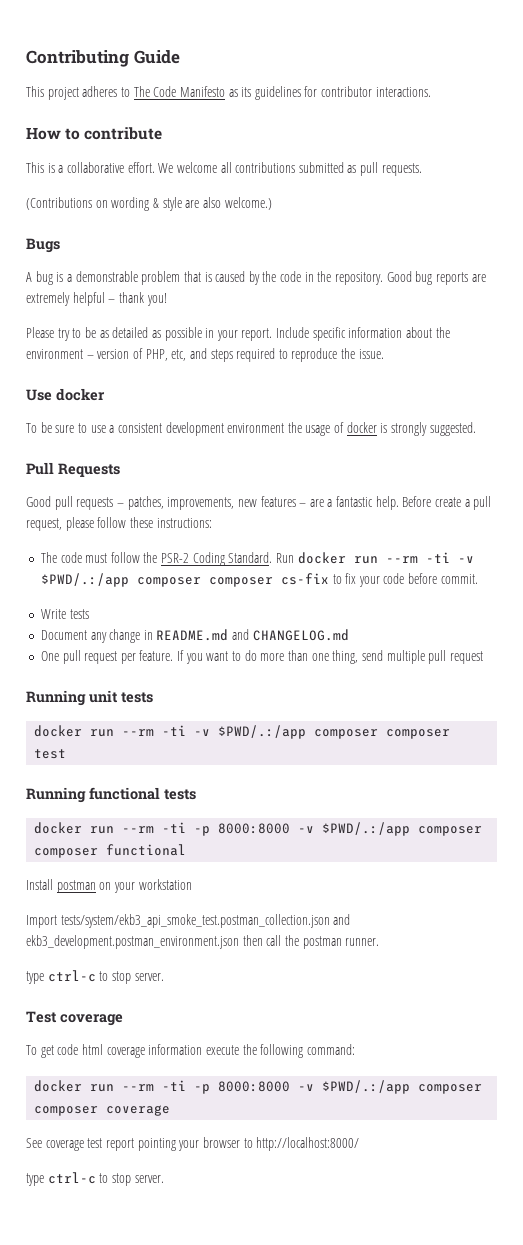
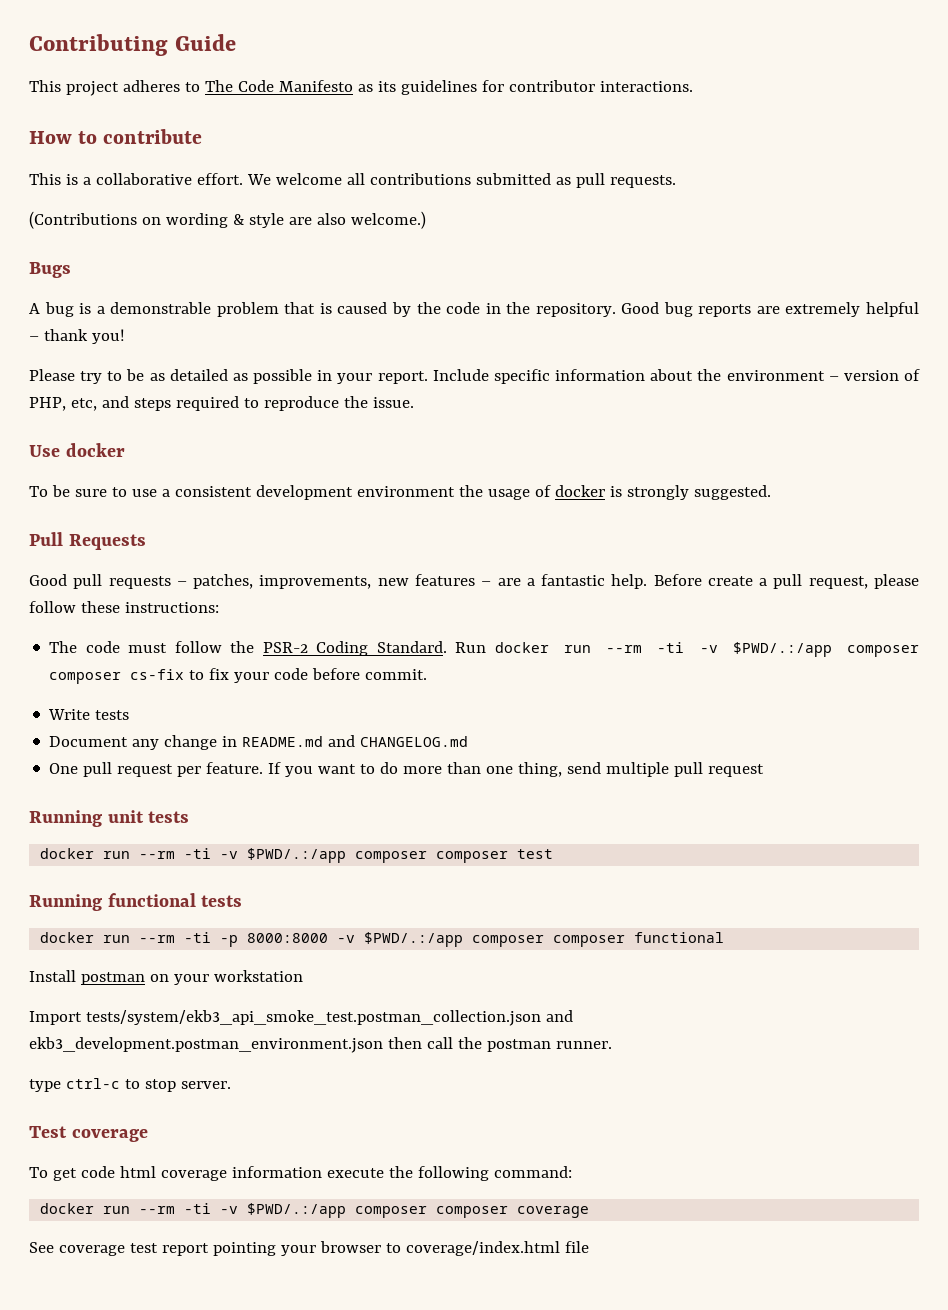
[194,1081,291,1094] -p 8000:8000 -> (212, 1208) none
[256,1137,360,1151] [26,1172,164,1186] http://localhost:8000/ // type ctrl-c to stop server. -> [405,1241,589,1256] coverage/index.html file

